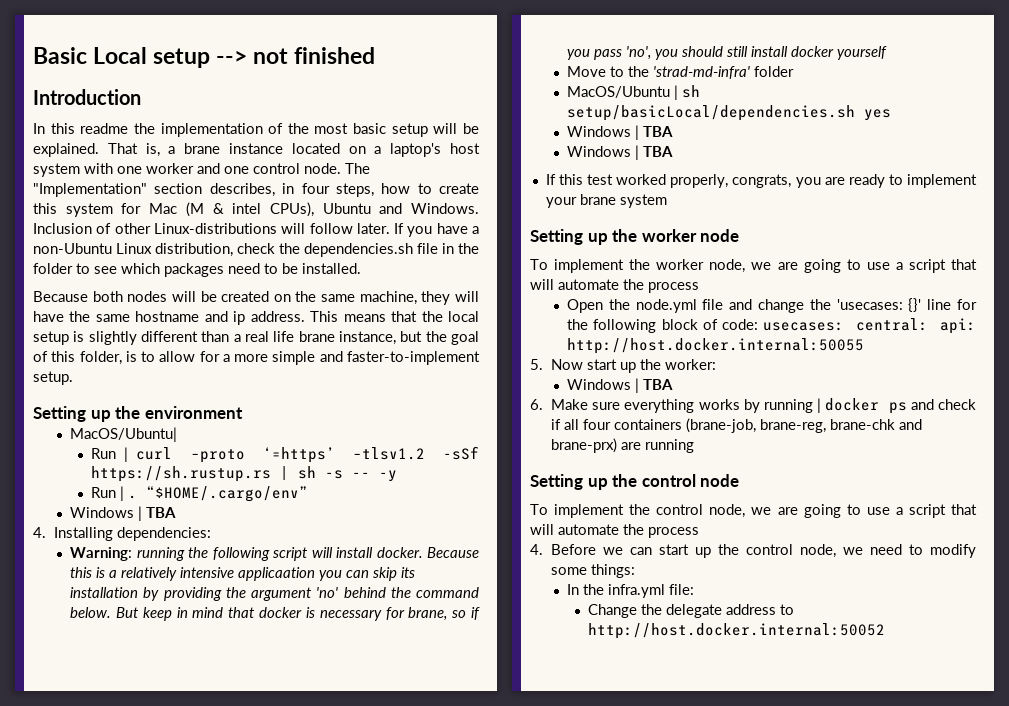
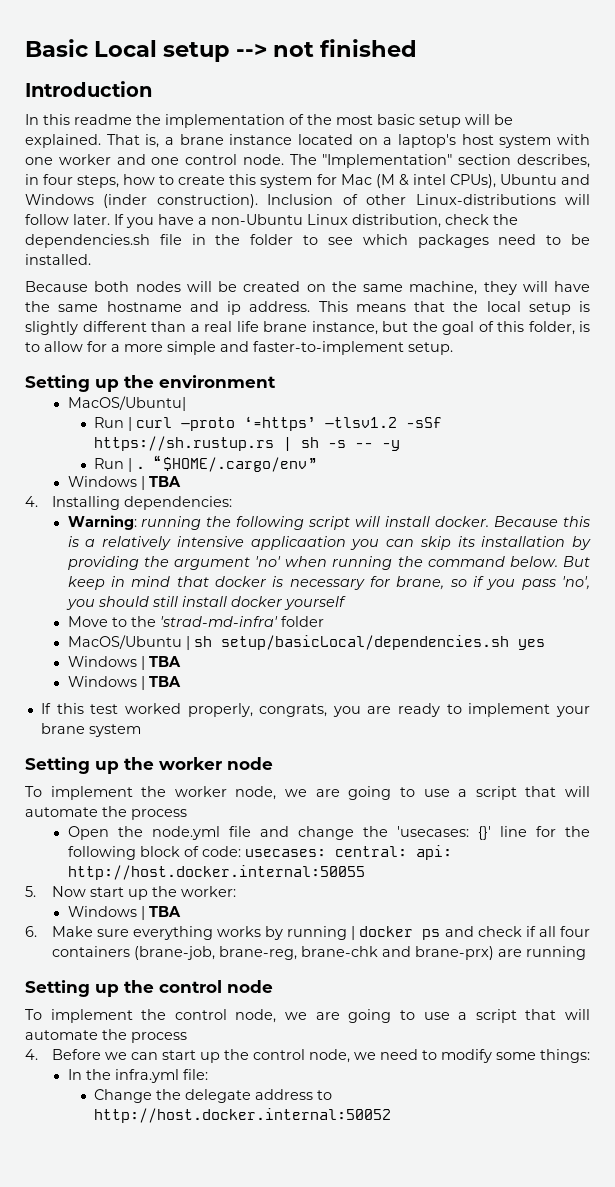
[410,203,479,214] Windows. -> [25,194,258,208] Windows (inder construction).
[343,587,386,598] behind -> [285,556,393,570] when running

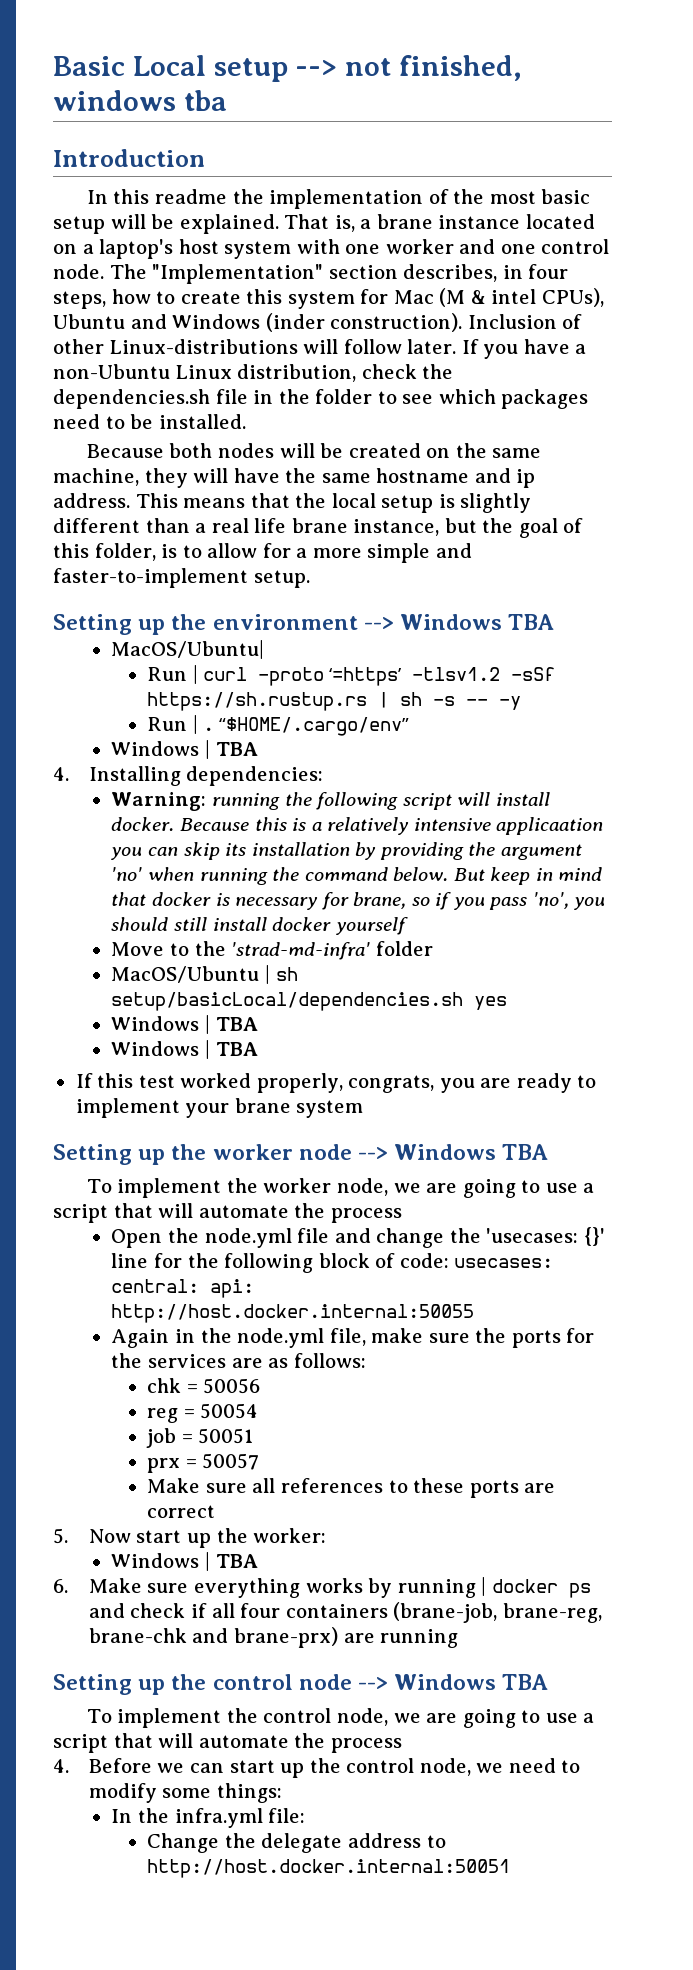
[320,39,418,57] finished -> [399,55,523,81] [53,90,227,111] finished, windows tba
(276, 381) none -> [363,614,555,630] --> Windows TBA
(273, 763) none -> [358,1144,549,1160] --> Windows TBA
(365, 872) none -> [111,1328,595,1348] [111,1353,366,1368] [147,1378,261,1394] [147,1403,259,1423] [146,1428,254,1448] [147,1453,260,1473] [147,1478,556,1498] [147,1505,216,1518] // Again in the node.yml file, make sure the ports for the services are as follows: // chk = 50056 // reg = 50054 // job = 50051 // prx = 50057 // Make sure all references to these ports are correct
(273, 986) none -> [358,1674,549,1690] --> Windows TBA
[94,1108,392,1123] http://host.docker.internal:50052 -> [147,1859,511,1878] http://host.docker.internal:50051

